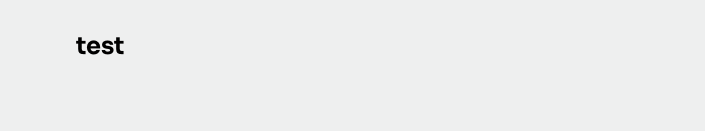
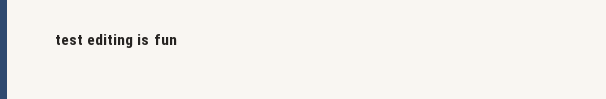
(124, 46) none -> [87,34,177,48] editing is fun

